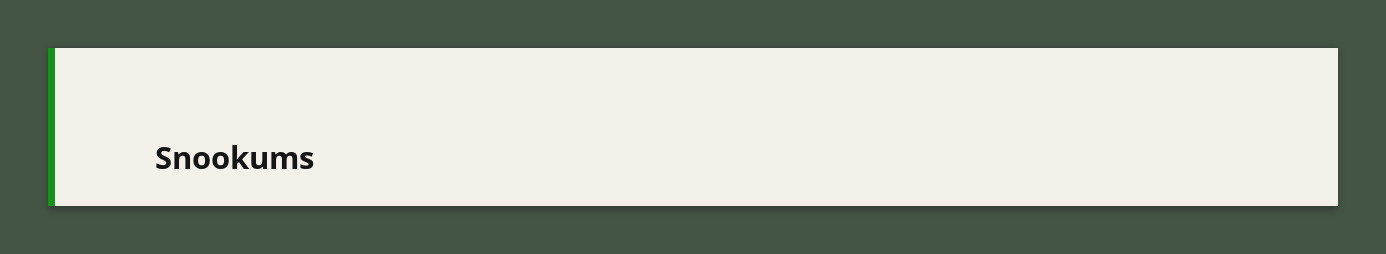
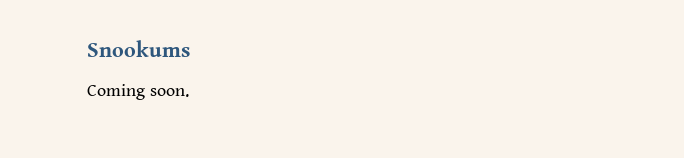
(314, 157) none -> [87,84,189,100] // Coming soon.

